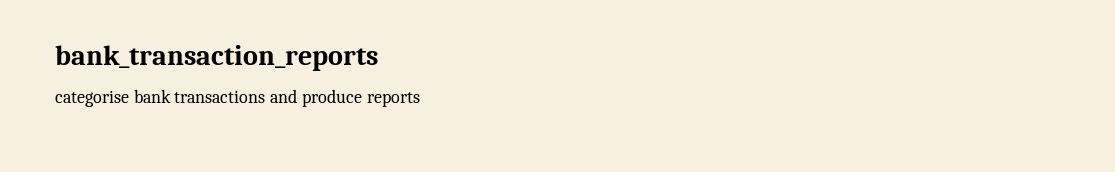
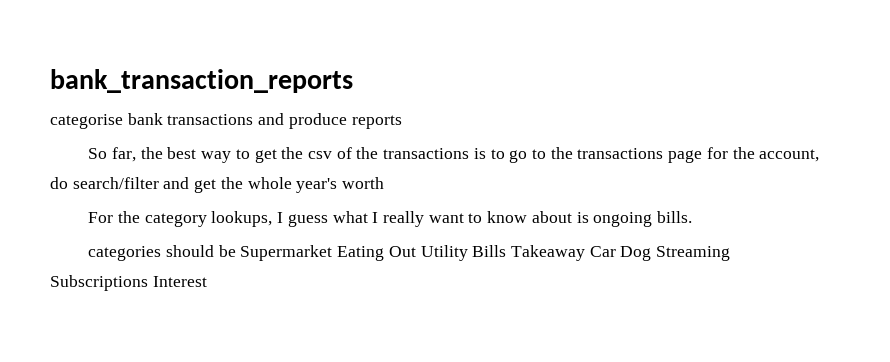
(420, 99) none -> [88,147,820,163] [50,177,385,193] [88,211,693,227] [88,245,731,261] [50,275,207,291] // So far, the best way to get the csv of the transactions is to go to the transactions page for the account, do search/filter and get the whole year's worth // For the category lookups, I guess what I really want to know about is ongoing bills. // categories should be Supermarket Eating Out Utility Bills Takeaway Car Dog Streaming Subscriptions Interest

